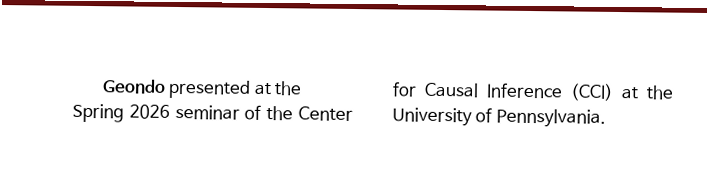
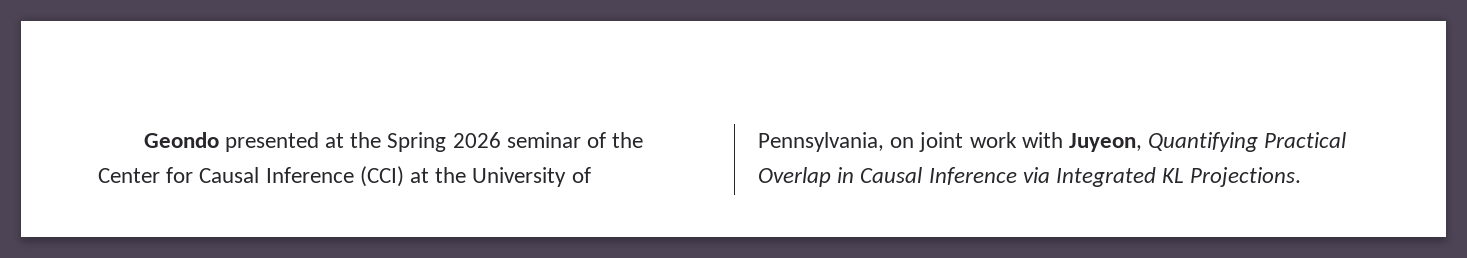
[495,108,606,128] Pennsylvania. -> [758,132,1347,152] [758,167,1302,187] Pennsylvania, on joint work with Juyeon, Quantifying Practical Overlap in Causal Inference via Integrated KL Projections.

